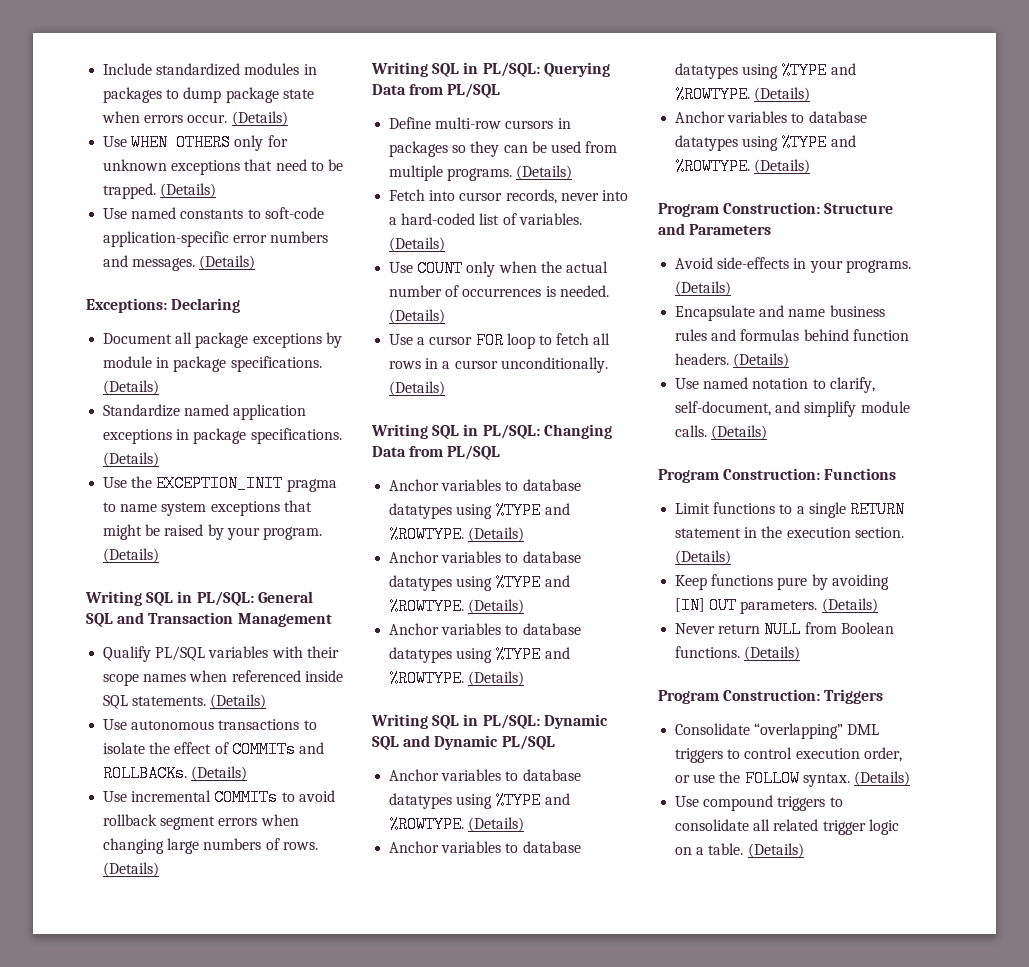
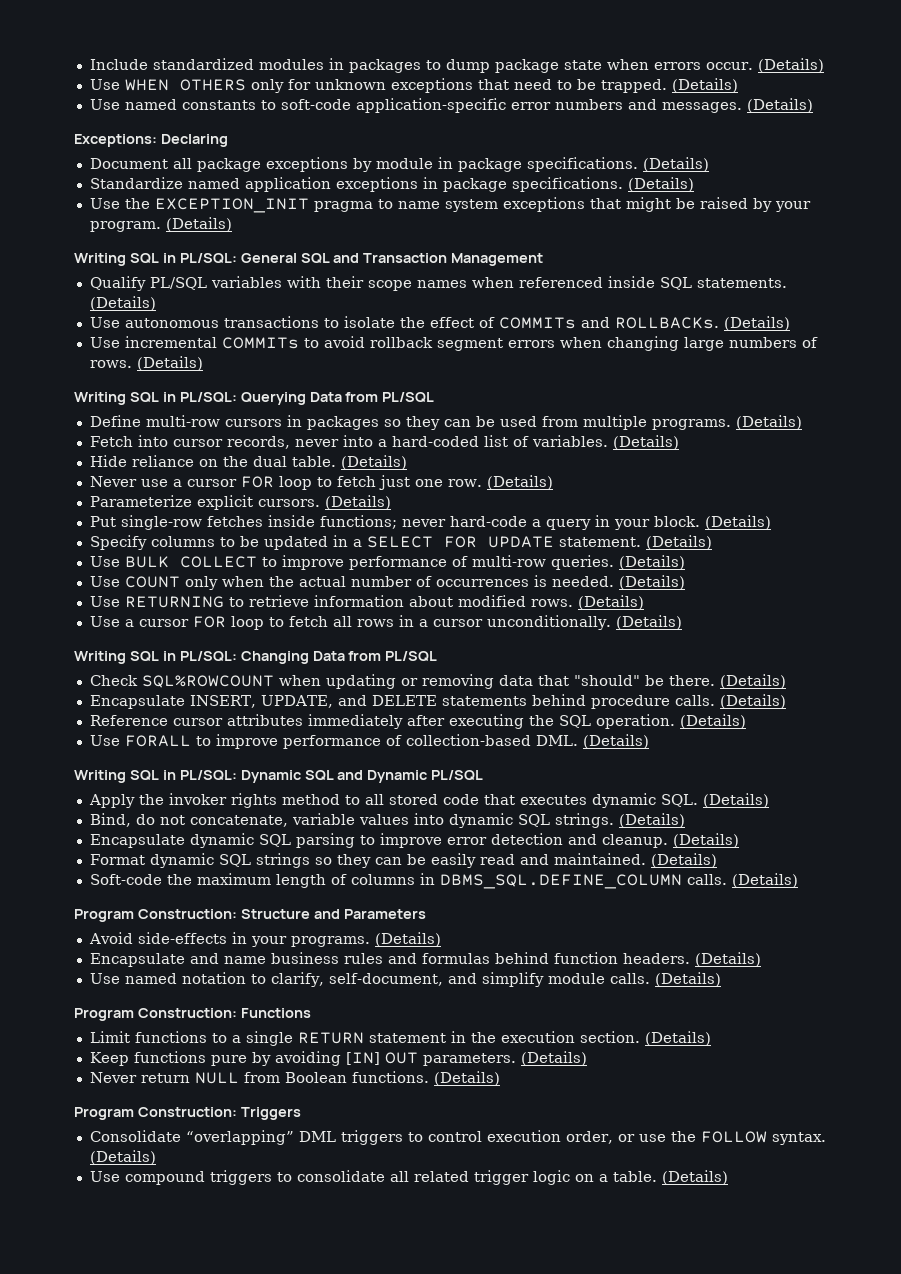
(446, 244) none -> [89,455,407,470] [89,475,553,490] [89,495,391,510] [89,515,771,530] [89,535,712,550] [89,555,685,570] // Hide reliance on the dual table. (Details) // Never use a cursor FOR loop to fetch just one row. (Details) // Parameterize explicit cursors. (Details) // Put single-row fetches inside functions; never hard-code a query in your block. (Details) // Specify columns to be updated in a SELECT FOR UPDATE statement. (Details) // Use BULK COLLECT to improve performance of multi-row queries. (Details)
(446, 316) none -> [89,595,644,610] // Use RETURNING to retrieve information about modified rows. (Details)
[389,479,581,491] [389,502,570,519] [389,526,525,543] [389,551,581,563] [389,574,570,591] [389,598,525,615] [389,623,581,635] [389,646,570,663] [389,670,465,687] Anchor variables to database datatypes using %TYPE and %ROWTYPE. (Details) // Anchor variables to database datatypes using %TYPE and %ROWTYPE. (Details) // Anchor variables to database datatypes using %TYPE and %ROWTYPE. -> [89,674,786,689] [89,694,786,709] [89,714,746,729] [89,734,578,749] Check SQL%ROWCOUNT when updating or removing data that "should" be there. (Details) // Encapsulate INSERT, UPDATE, and DELETE statements behind procedure calls. (Details) // Reference cursor attributes immediately after executing the SQL operation. (Details) // Use FORALL to improve performance of collection-based DML.
[389,769,581,781] [389,792,570,809] [389,816,525,833] [389,841,581,853] [675,62,856,79] [675,86,811,103] [675,111,867,123] [675,134,856,151] [675,158,751,175] Anchor variables to database datatypes using %TYPE and %ROWTYPE. (Details) // Anchor variables to database datatypes using %TYPE and %ROWTYPE. (Details) // Anchor variables to database datatypes using %TYPE and %ROWTYPE. -> [88,793,769,808] [89,813,685,828] [89,833,739,848] [89,853,717,868] [89,873,727,889] Apply the invoker rights method to all stored code that executes dynamic SQL. (Details) // Bind, do not concatenate, variable values into dynamic SQL strings. (Details) // Encapsulate dynamic SQL parsing to improve error detection and cleanup. (Details) // Format dynamic SQL strings so they can be easily read and maintained. (Details) // Soft-code the maximum length of columns in DBMS_SQL.DEFINE_COLUMN calls.

